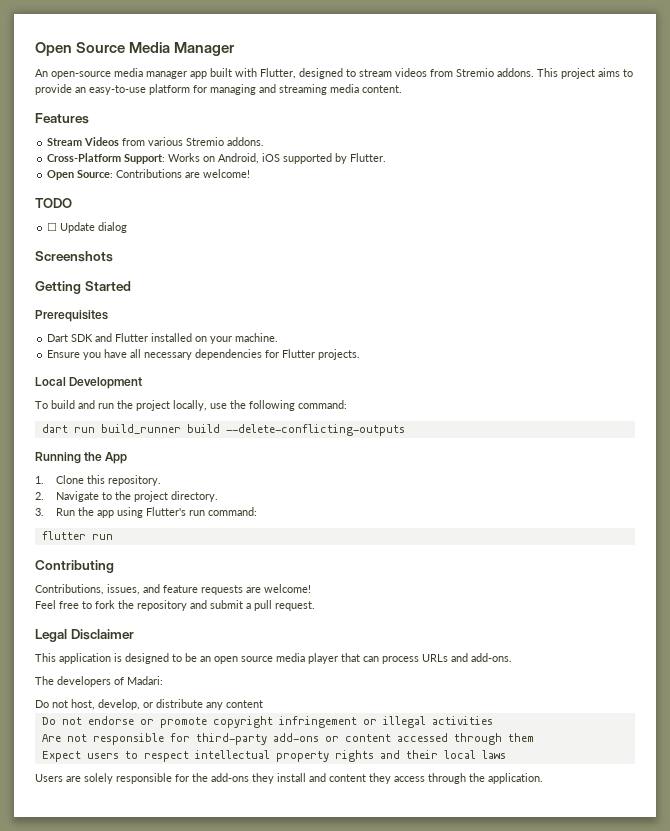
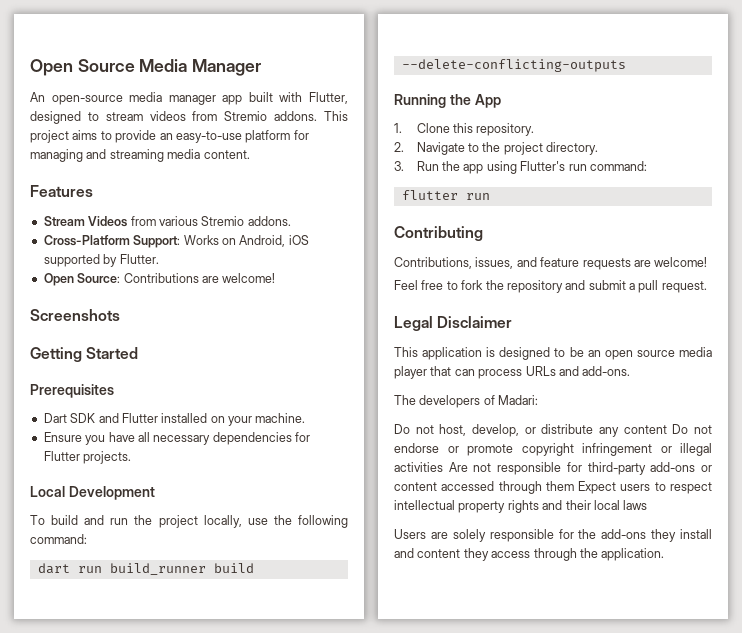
[35,198,72,208] [47,222,128,233] // TODO // ☐ Update dialog -> (276, 278) none
(263, 704) // -> (667, 429) none
(493, 720) // -> (443, 467) none
(534, 737) // -> (574, 486) none

